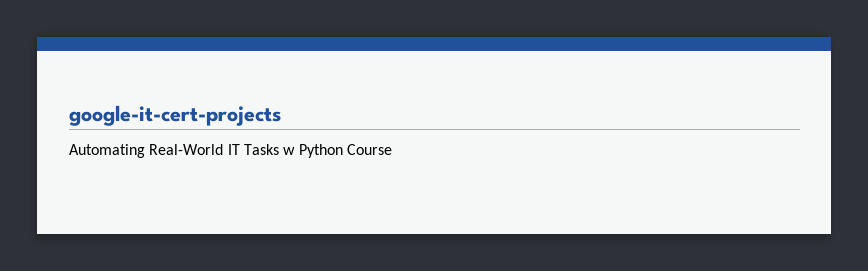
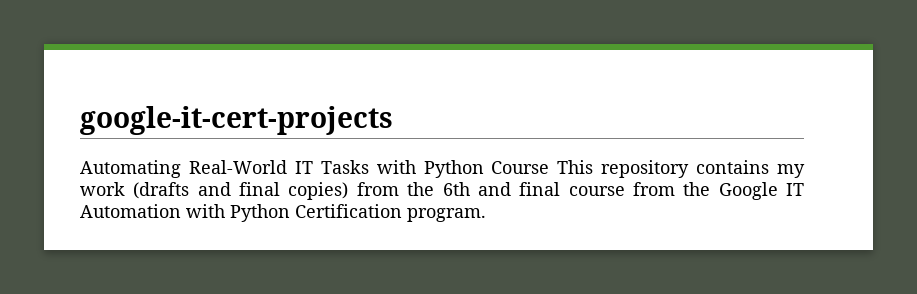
[283,147,296,155] w -> [376,160,416,174] with
(392, 149) none -> [557,160,805,178] [80,182,804,200] [80,204,486,222] This repository contains my work (drafts and final copies) from the 6th and final course from the Google IT Automation with Python Certification program.

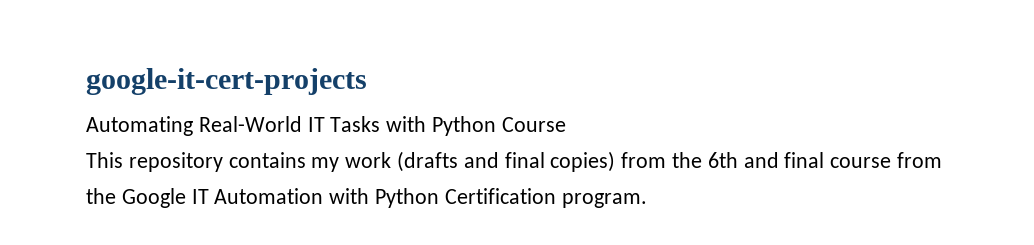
(550, 167) none -> (566, 124) //

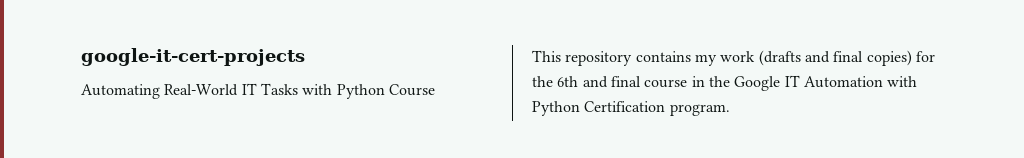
[621,152,667,168] from -> [915,51,935,62] for
[897,152,943,168] from -> [691,76,705,87] in

